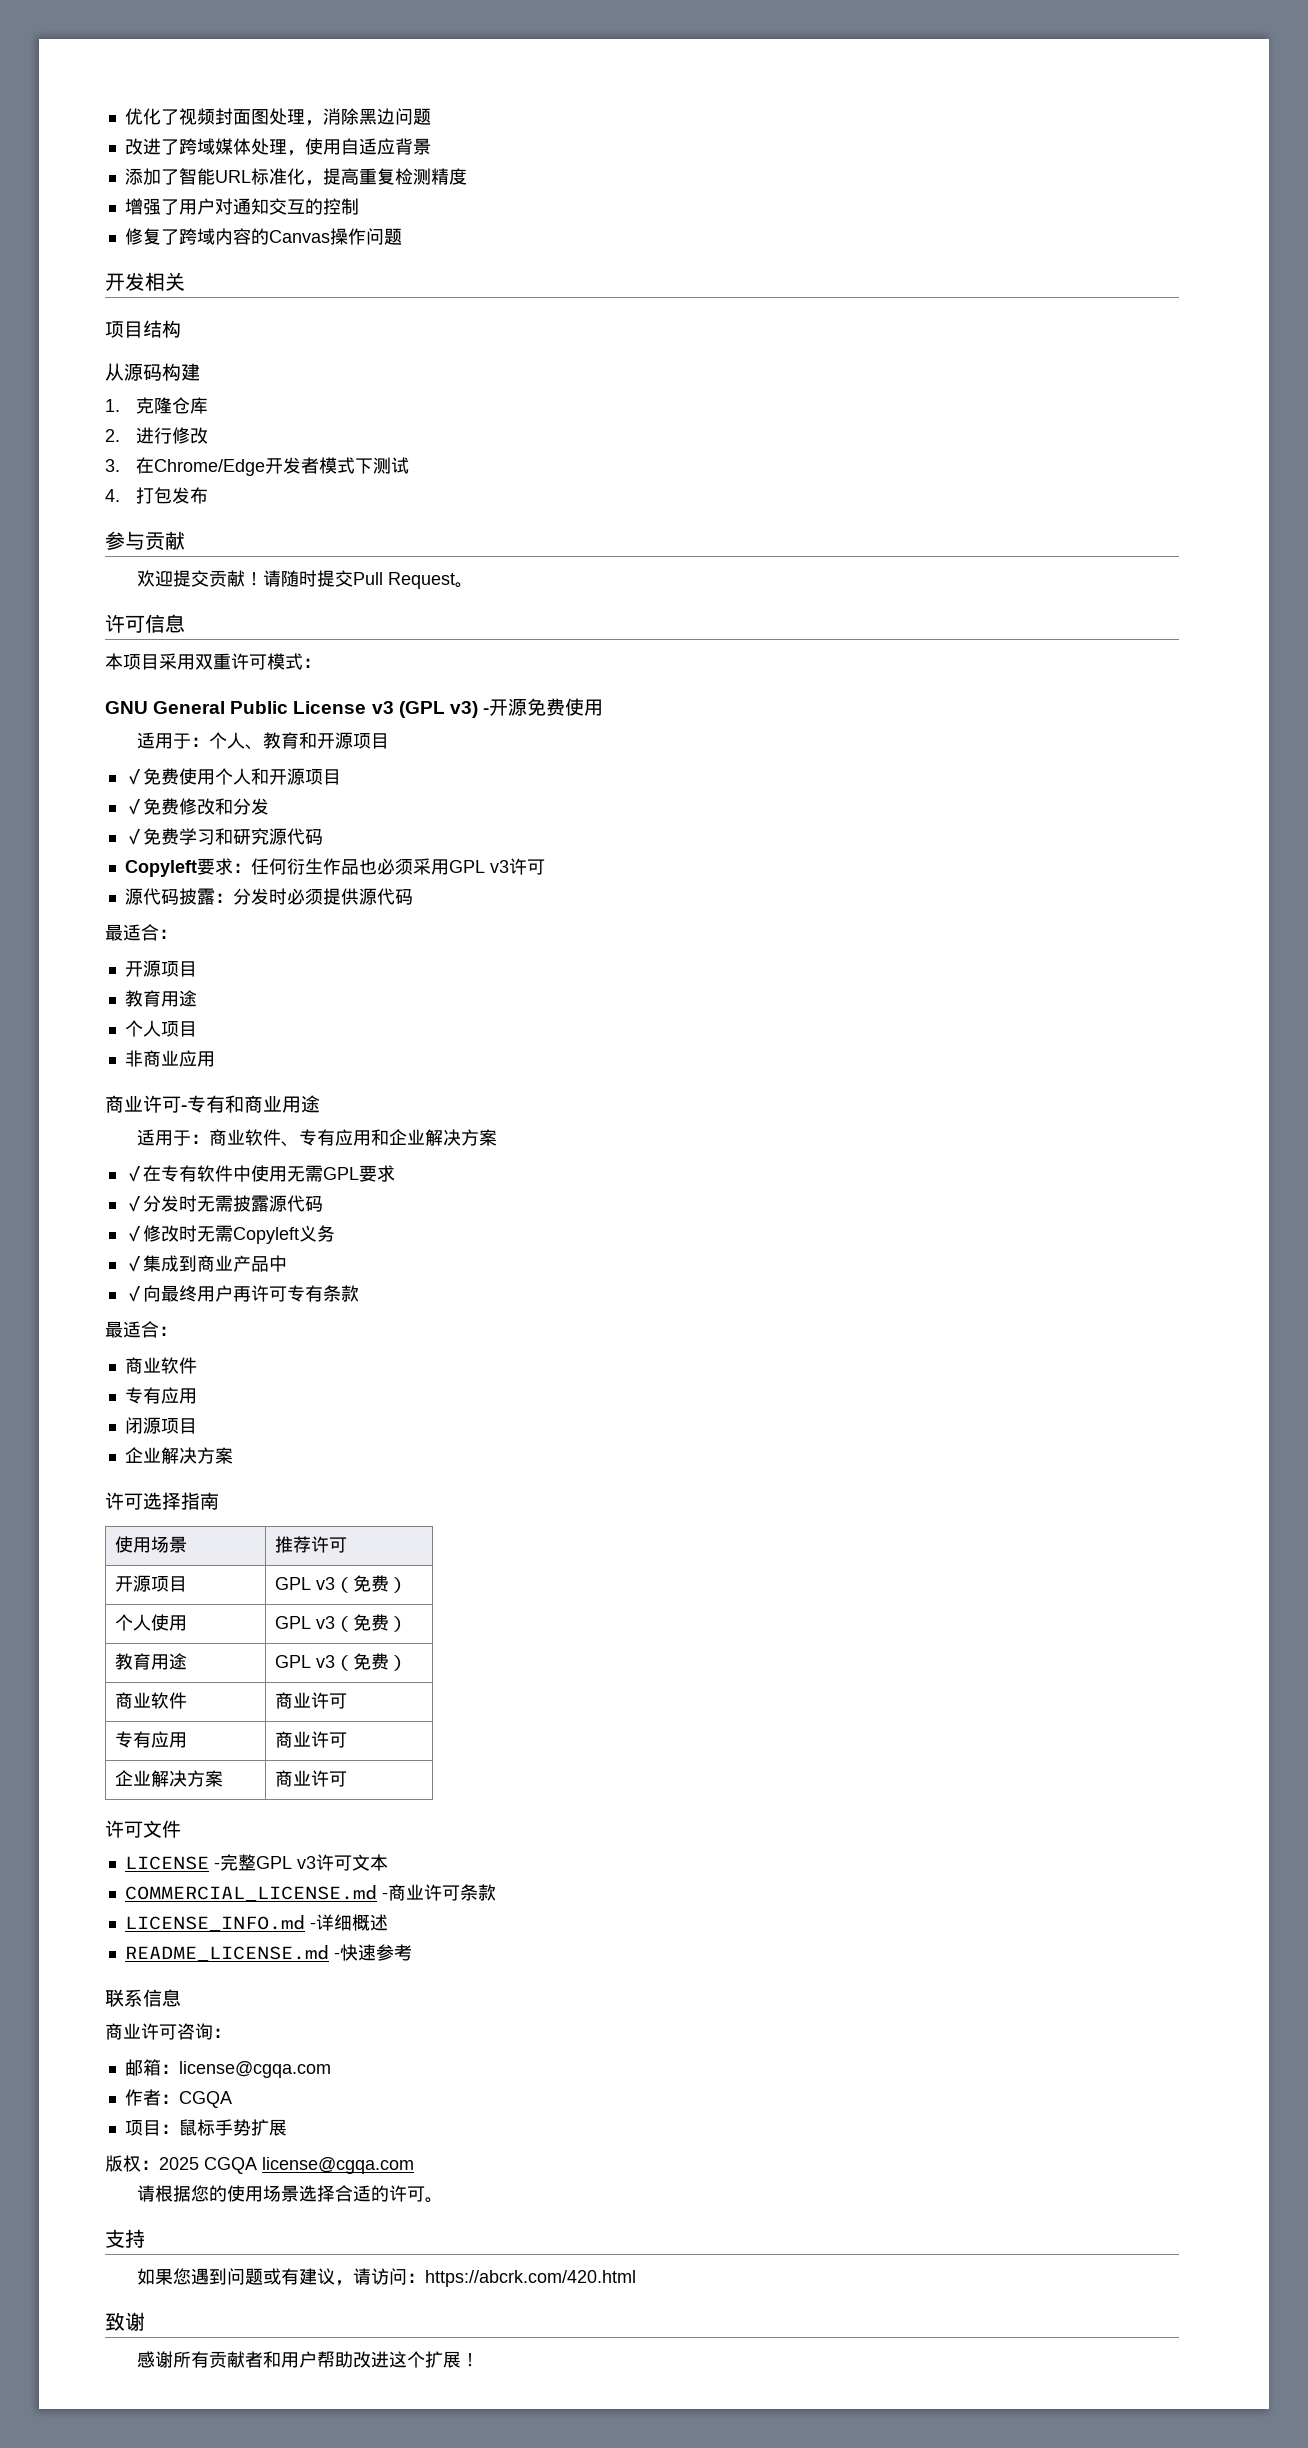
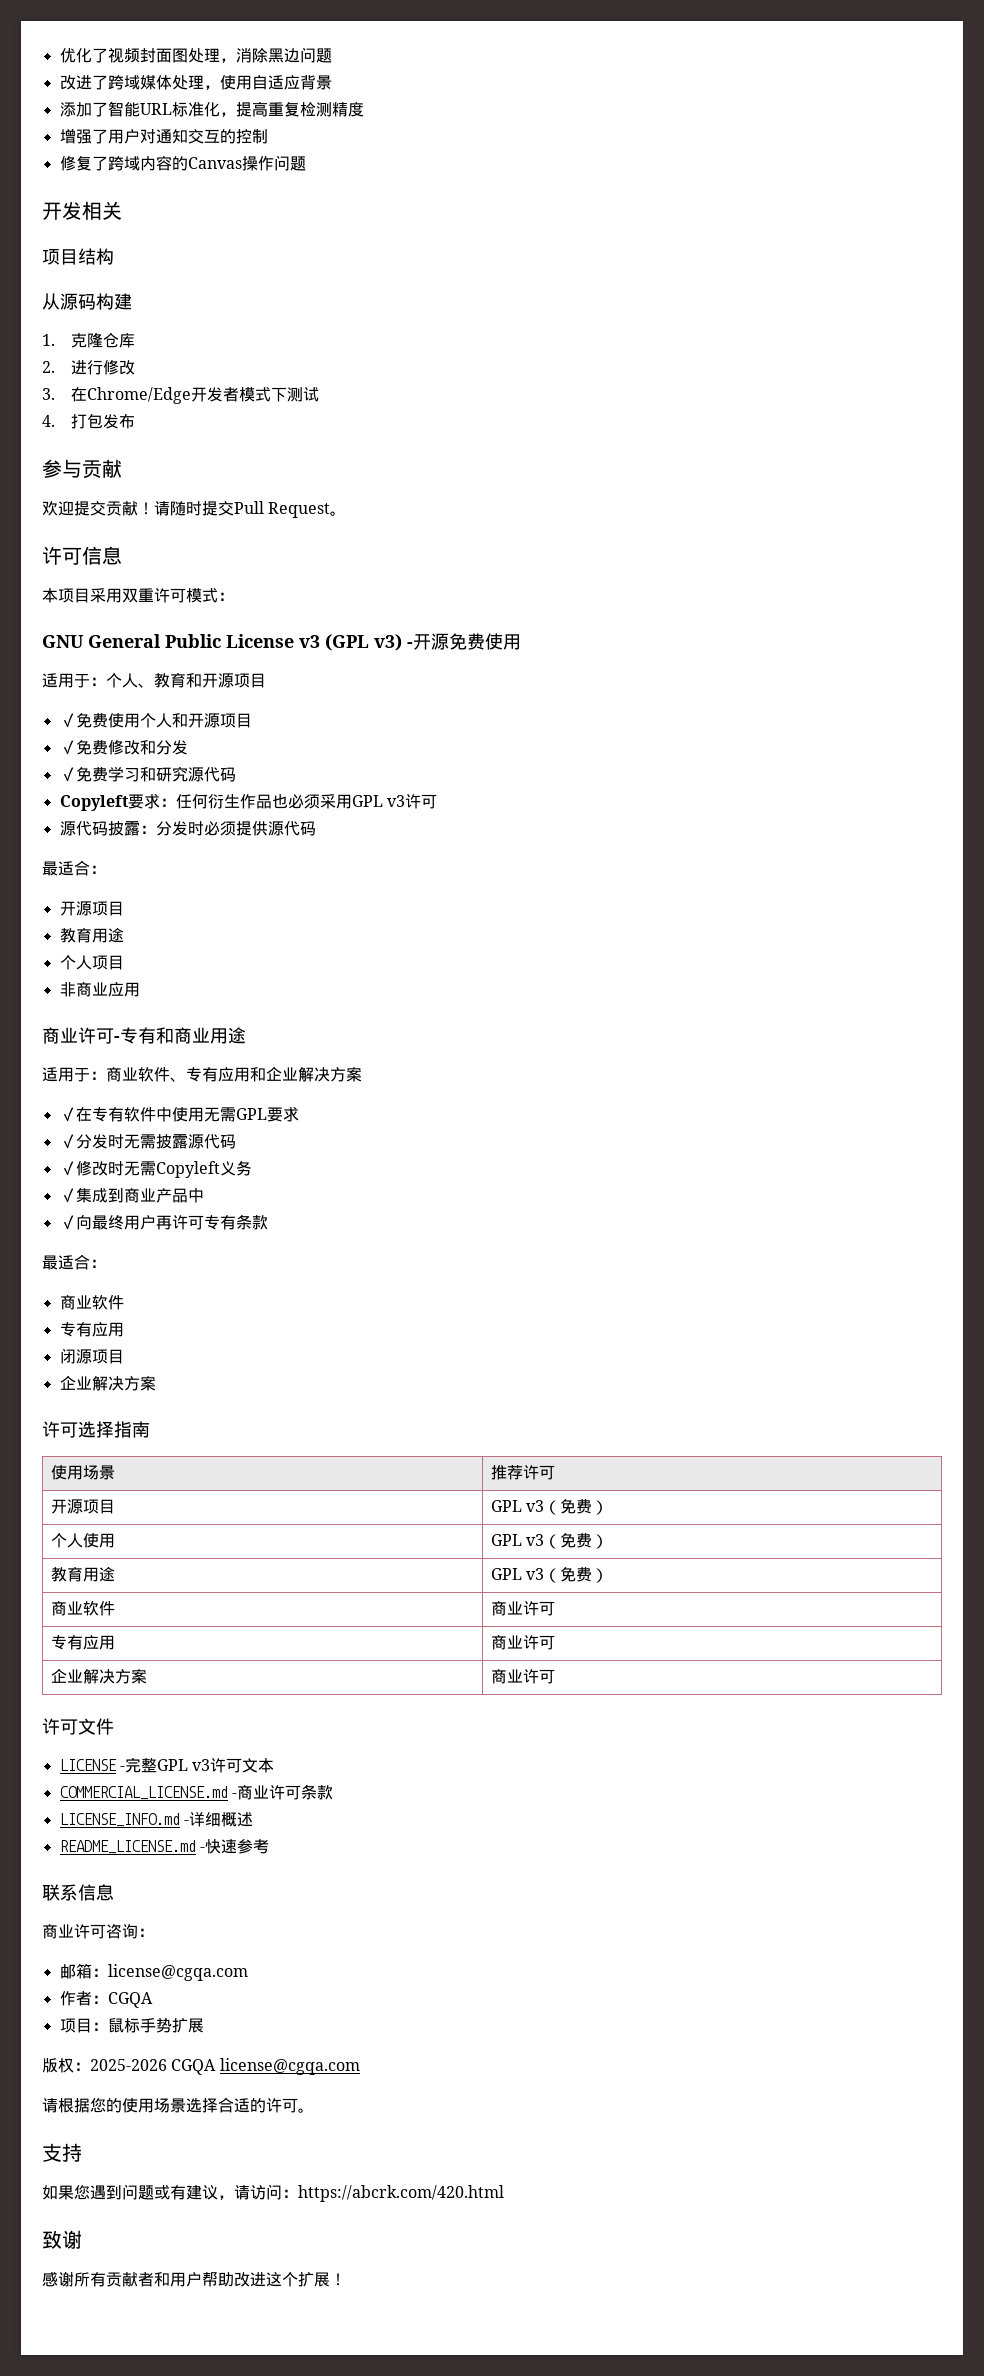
[159,2157,199,2170] 2025 -> [90,2059,167,2071] 2025-2026

